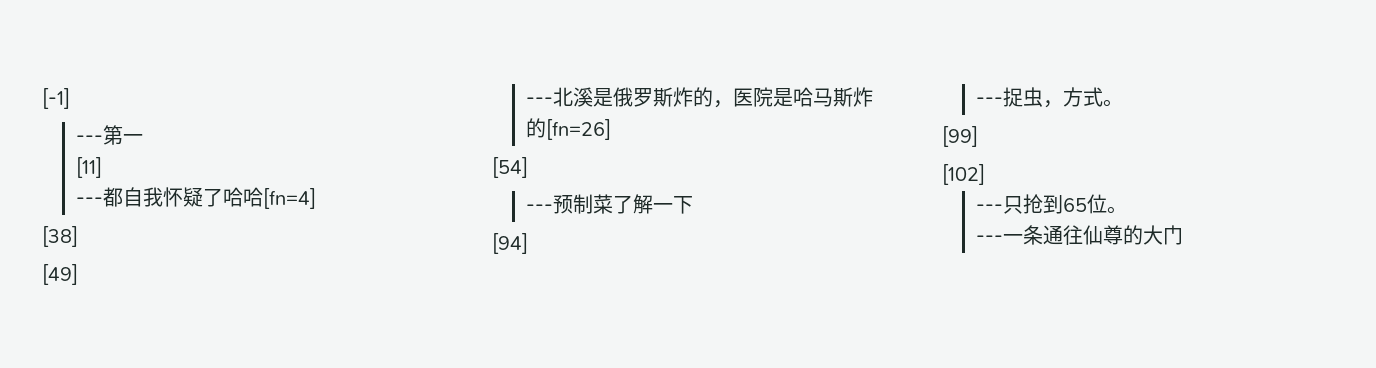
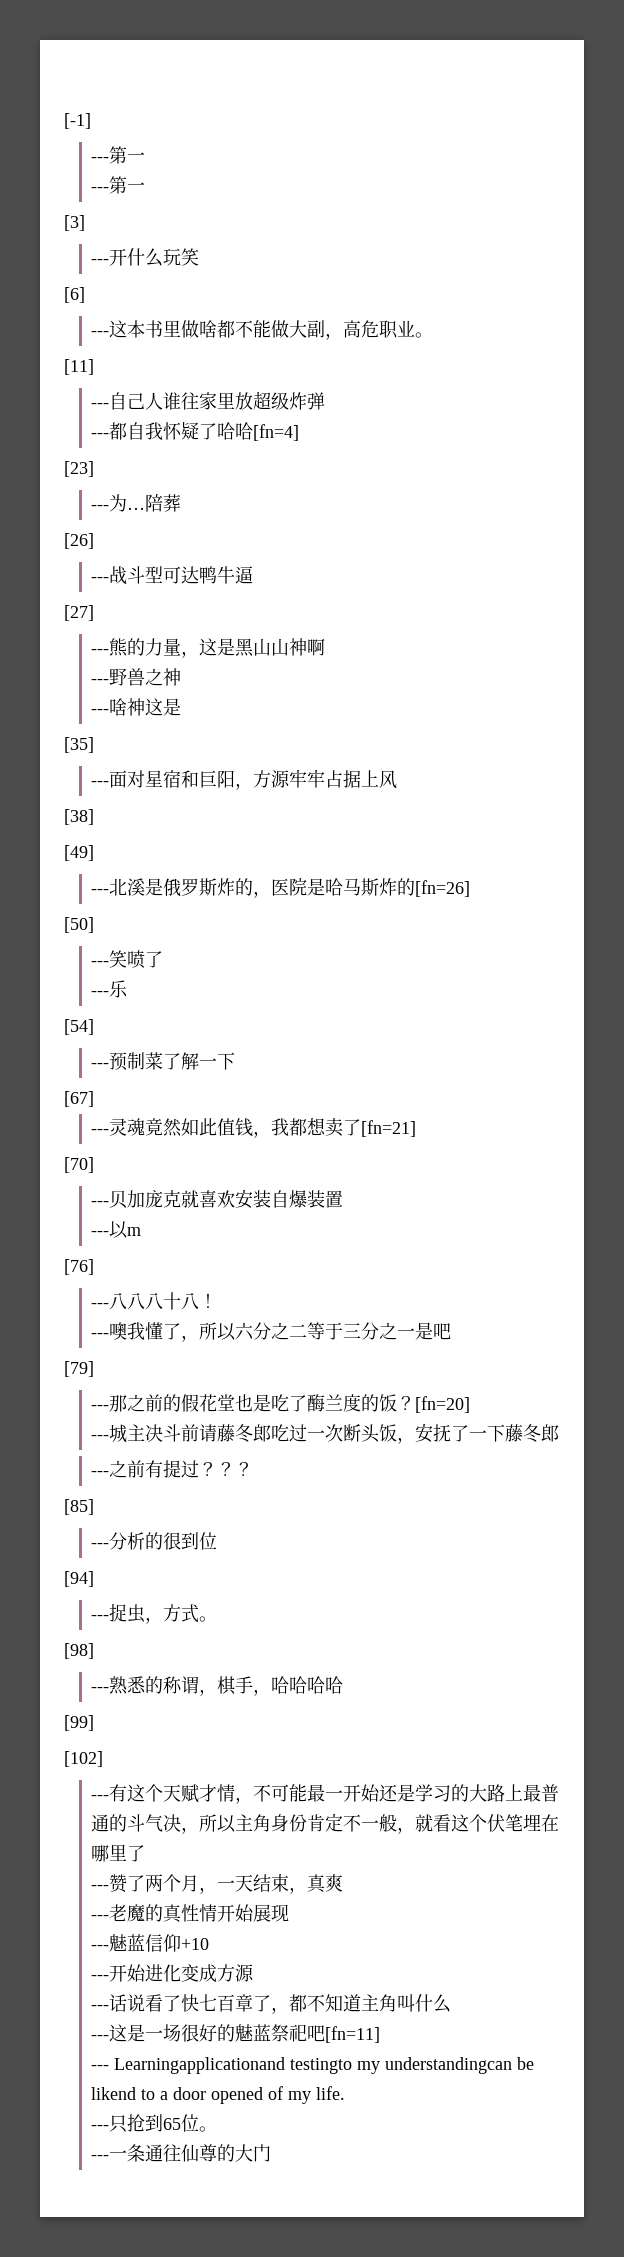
[76,157,103,178] [11] -> [91,176,146,194] [64,215,85,231] [91,248,200,267] [64,287,85,303] [91,320,434,340] [64,359,94,375] [91,391,326,410] ---第一 // [3] // ---开什么玩笑 // [6] // ---这本书里做啥都不能做大副，高危职业。 // [11] // ---自己人谁往家里放超级炸弹
(317, 198) none -> [64,461,94,477] [91,494,182,512] [64,533,94,549] [91,566,254,585] [64,605,94,621] [91,638,326,658] [91,668,182,686] [91,698,182,716] [64,737,94,753] [91,769,398,790] // [23] // ---为…陪葬 // [26] // ---战斗型可达鸭牛逼 // [27] // ---熊的力量，这是黑山山神啊 // ---野兽之神 // ---啥神这是 // [35] // ---面对星宿和巨阳，方源牢牢占据上风
(612, 129) none -> [64,917,94,933] [91,950,164,969] [91,980,129,998] // [50] // ---笑喷了 // ---乐
(694, 205) none -> [64,1091,94,1107] [91,1117,417,1138] [64,1157,94,1173] [91,1189,344,1209] [91,1221,142,1239] [64,1259,94,1275] [91,1292,218,1310] [91,1322,452,1342] [64,1361,94,1377] [91,1394,471,1413] [91,1423,560,1444] [91,1460,254,1478] [64,1499,94,1515] [91,1532,218,1550] // [67] // ---灵魂竟然如此值钱，我都想卖了[fn=21] // [70] // ---贝加庞克就喜欢安装自爆装置 // ---以m // [76] // ---八八八十八！ // ---噢我懂了，所以六分之二等于三分之一是吧 // [79] // ---那之前的假花堂也是吃了酶兰度的饭？[fn=20] // ---城主决斗前请藤冬郎吃过一次断头饭，安抚了一下藤冬郎 // ---之前有提过？？？ // [85] // ---分析的很到位
[942,126,978,147] [942,164,985,185] [99] // [102] -> [64,1643,94,1659] [91,1676,344,1696] [64,1715,94,1731] [64,1751,103,1767] [91,1784,560,1804] [91,1813,560,1834] [91,1844,146,1862] [91,1874,344,1894] [91,1904,290,1923] [91,1934,210,1952] [91,1964,255,1982] [91,1994,452,2014] [91,2024,381,2043] [91,2057,535,2074] [91,2086,346,2104] [98] // ---熟悉的称谓，棋手，哈哈哈哈 // [99] // [102] // ---有这个天赋才情，不可能最一开始还是学习的大路上最普通的斗气决，所以主角身份肯定不一般，就看这个伏笔埋在哪里了 // ---赞了两个月，一天结束，真爽 // ---老魔的真性情开始展现 // ---魅蓝信仰+10 // ---开始进化变成方源 // ---话说看了快七百章了，都不知道主角叫什么 // ---这是一场很好的魅蓝祭祀吧[fn=11] // --- Learningapplicationand testingto my understandingcan be likend to a door opened of my life.

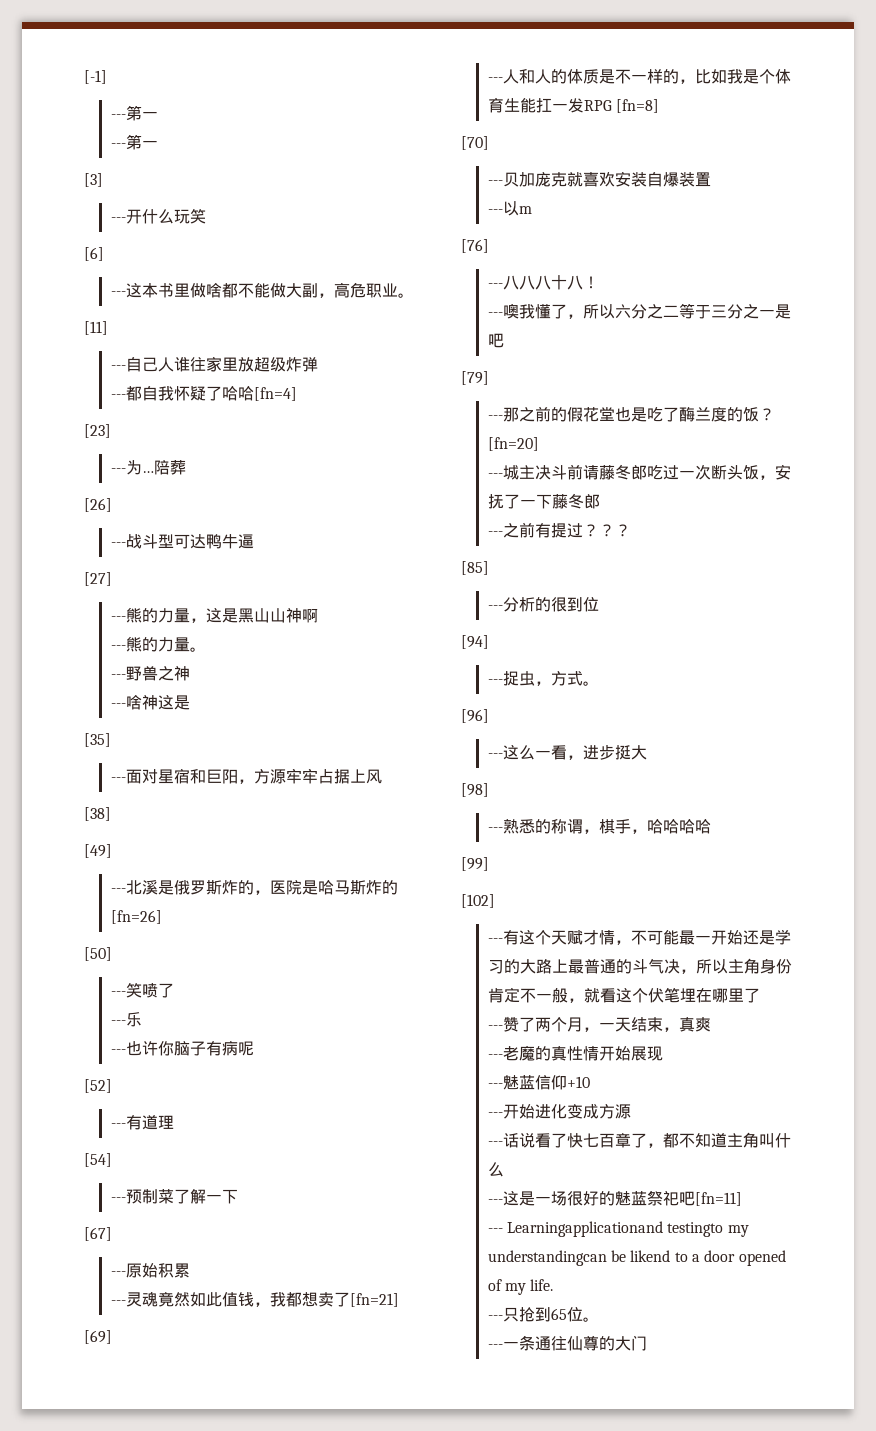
(326, 647) none -> [110,636,206,652] // ---熊的力量。
(129, 989) none -> [110,1040,254,1056] [84,1079,112,1093] [110,1115,174,1130] // ---也许你脑子有病呢 // [52] // ---有道理
(94, 1099) none -> [110,1263,190,1278] // ---原始积累
(417, 1128) none -> [84,1330,112,1344] [487,69,791,84] [487,97,659,113] // [69] // ---人和人的体质是不一样的，比如我是个体育生能扛一发RPG [fn=8]
(218, 1619) none -> [461,709,489,723] [487,745,647,760] // [96] // ---这么一看，进步挺大

